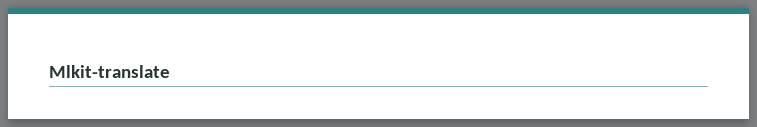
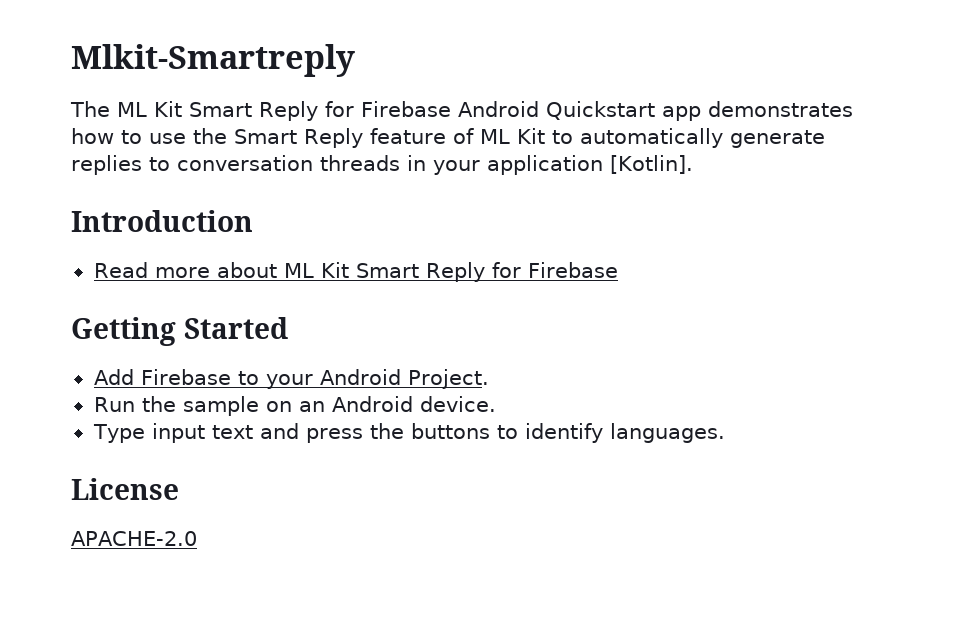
[49,65,170,78] Mlkit-translate -> [71,44,355,77] [70,101,853,121] [71,128,825,148] [71,155,693,175] [71,210,253,232] [93,262,618,282] [71,317,288,346] [93,369,489,389] [93,396,496,416] [92,423,725,443] [71,478,179,500] [71,531,197,546] Mlkit-Smartreply // The ML Kit Smart Reply for Firebase Android Quickstart app demonstrates how to use the Smart Reply feature of ML Kit to automatically generate replies to conversation threads in your application [Kotlin]. // Introduction // Read more about ML Kit Smart Reply for Firebase // Getting Started // Add Firebase to your Android Project. // Run the sample on an Android device. // Type input text and press the buttons to identify languages. // License // APACHE-2.0

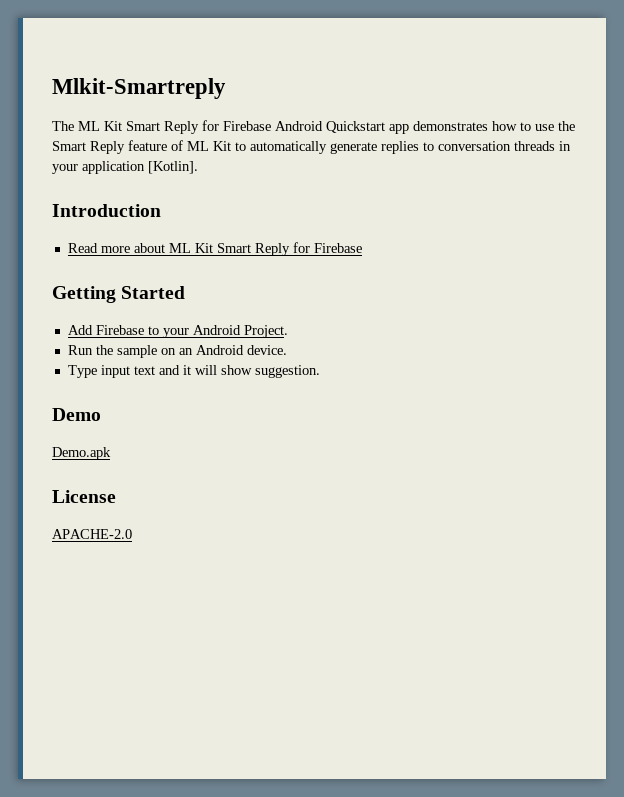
[305,423,725,443] press the buttons to identify languages. -> [182,365,320,378] [52,408,101,421] [52,447,111,460] it will show suggestion. // Demo // Demo.apk

